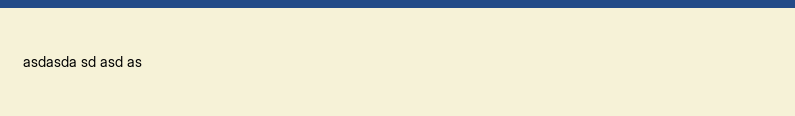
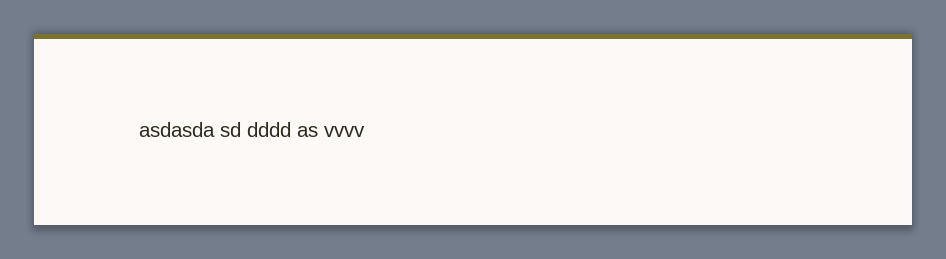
[100,56,142,67] asd as -> [247,122,365,137] dddd as vvvv

